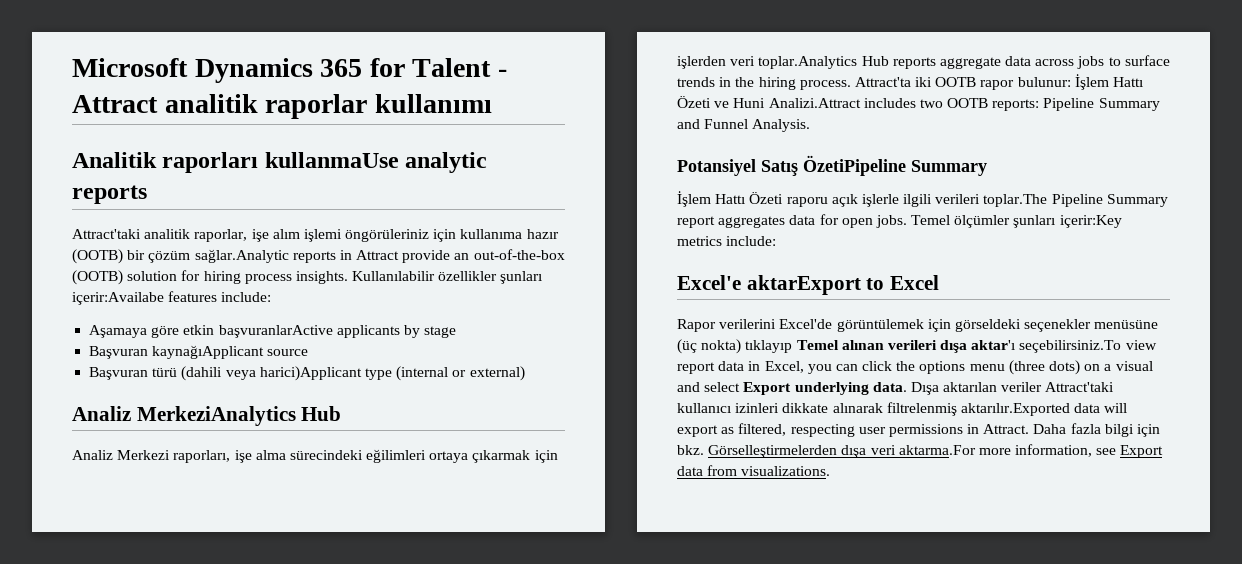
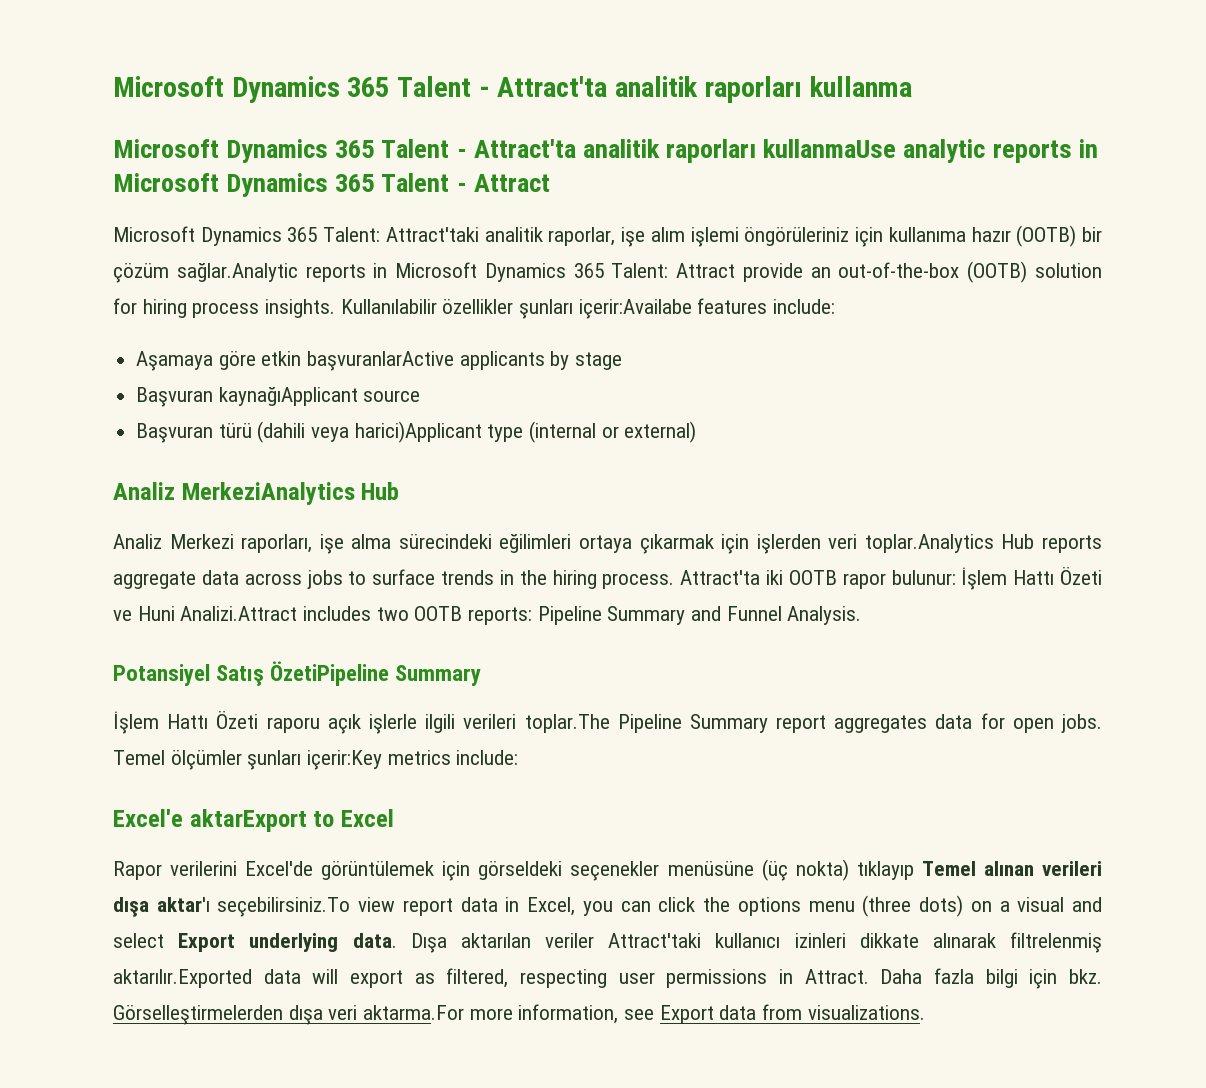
[72,58,507,83] [72,94,492,119] [72,152,488,173] [72,185,147,204] Microsoft Dynamics 365 for Talent - Attract analitik raporlar kullanımı // Analitik raporları kullanmaUse analytic reports // -> [113,76,912,103] [113,139,1098,163] [113,173,550,197] [113,226,381,246] Microsoft Dynamics 365 Talent - Attract'ta analitik raporları kullanma // Microsoft Dynamics 365 Talent - Attract'ta analitik raporları kullanmaUse analytic reports in Microsoft Dynamics 365 Talent - Attract // Microsoft Dynamics 365 Talent:
(352, 255) none -> [395,262,669,282] Microsoft Dynamics 365 Talent:

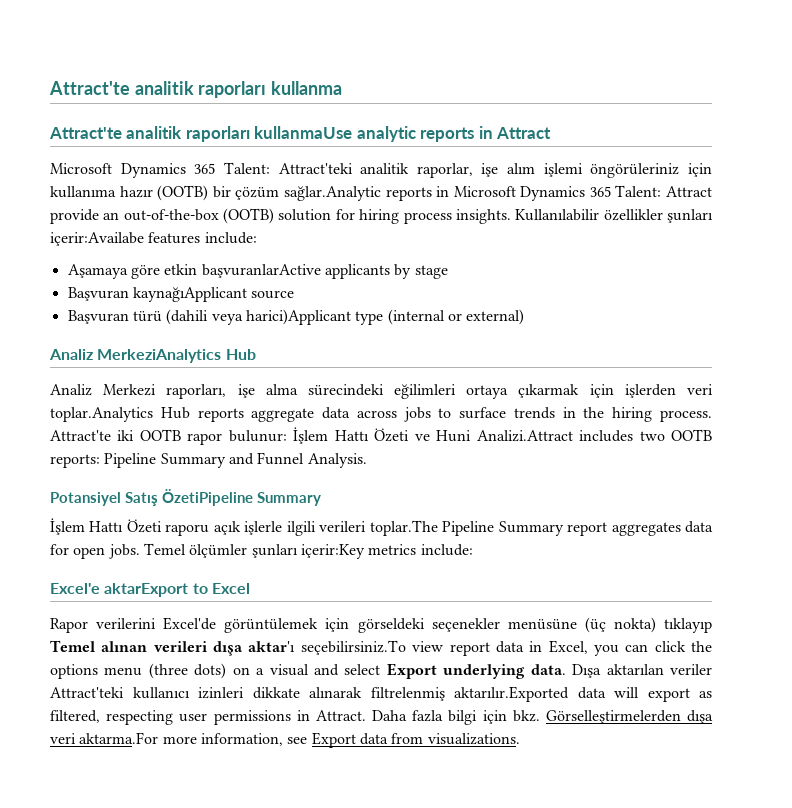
[113,76,912,103] [113,139,576,163] Microsoft Dynamics 365 Talent - Attract'ta analitik raporları kullanma // Microsoft Dynamics 365 Talent - Attract'ta -> [49,81,343,98] [49,127,122,139] Attract'te analitik raporları kullanma // Attract'te
[113,173,467,197] Microsoft Dynamics 365 Talent - -> (493, 132) none
[385,227,479,242] Attract'taki -> [278,163,353,174] Attract'teki
[680,570,761,585] Attract'ta -> [50,430,111,441] Attract'te
[608,933,702,948] Attract'taki -> [50,687,124,698] Attract'teki

